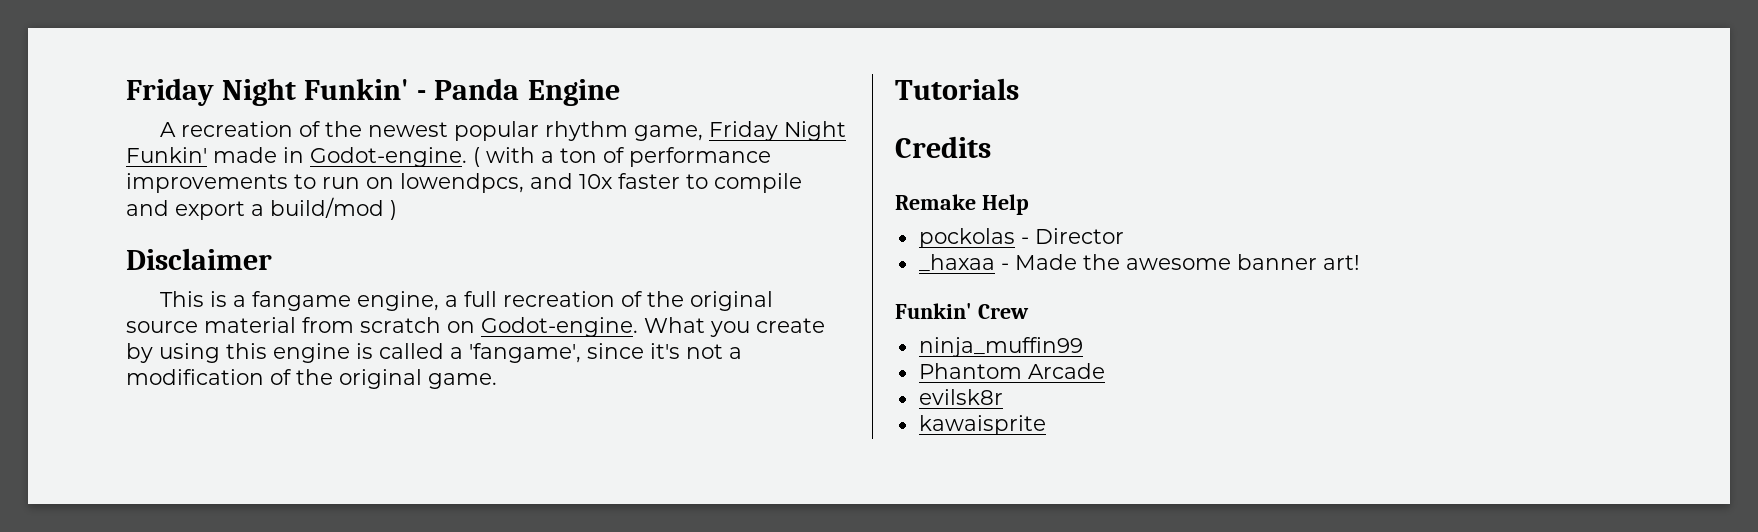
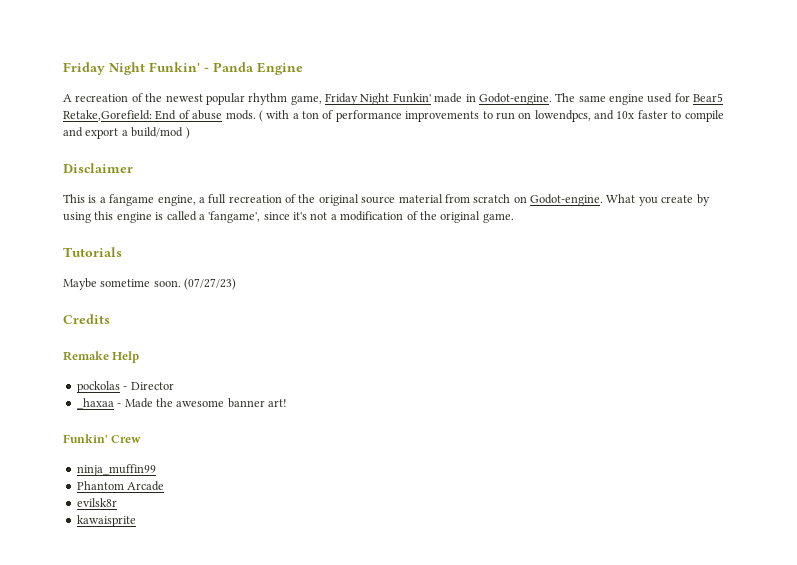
(467, 157) none -> [555,93,724,105] [63,110,256,121] The same engine used for Bear5 Retake,Gorefield: End of abuse mods.
(1019, 89) none -> [63,278,237,290] // Maybe sometime soon. (07/27/23)

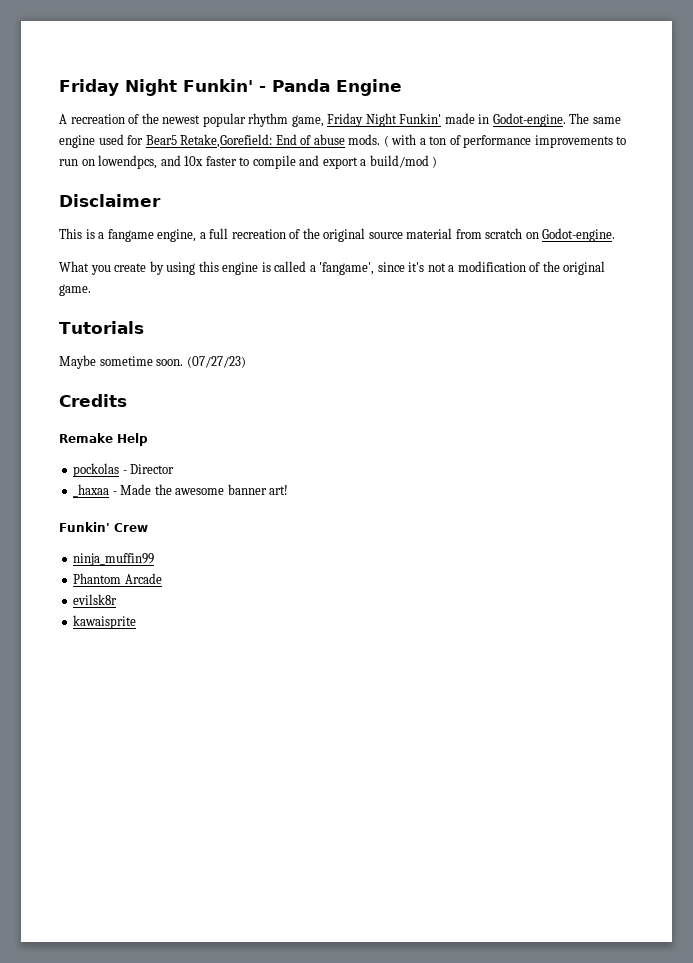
(603, 200) none -> (616, 235) //

